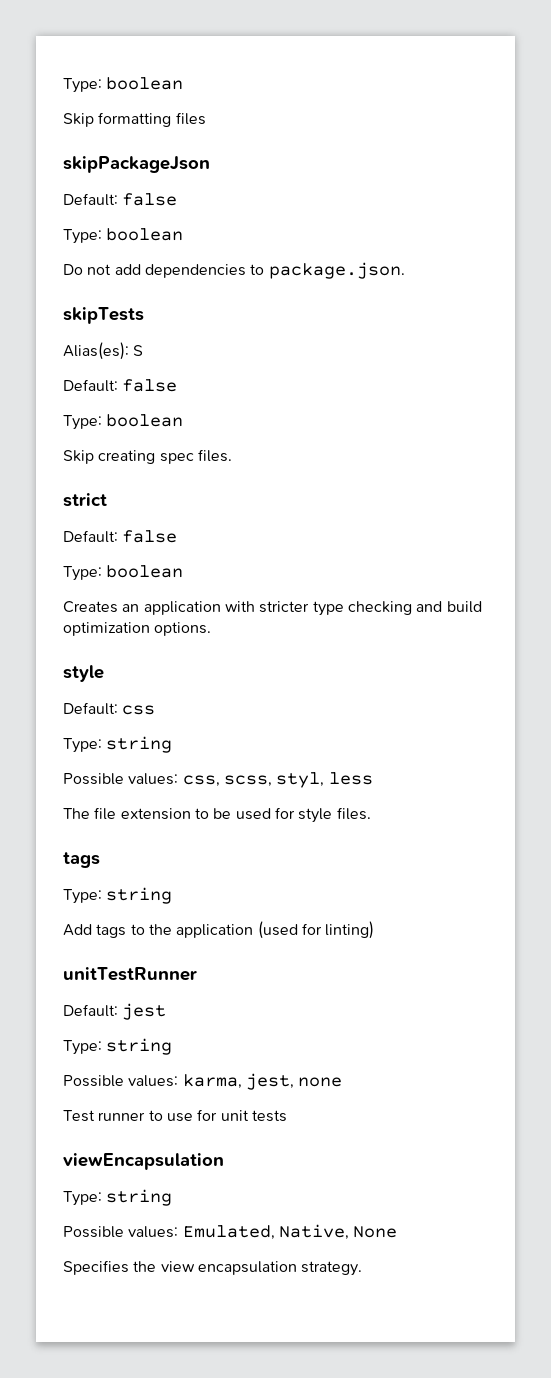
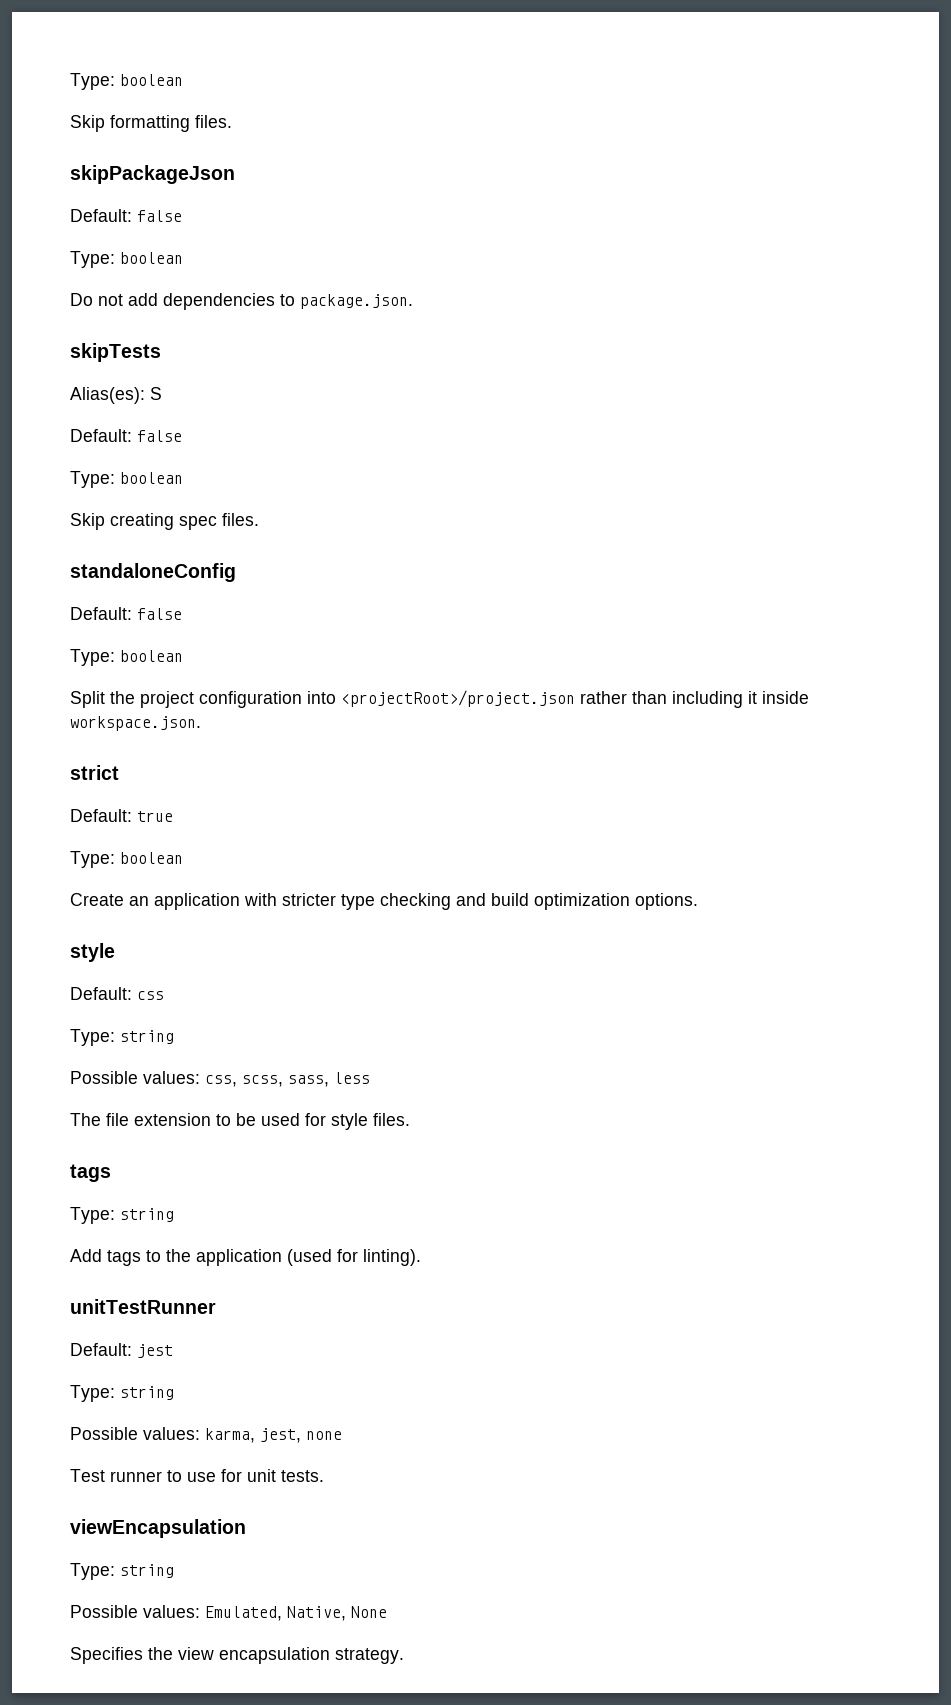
[175,112,206,125] files -> [195,115,232,128] files.
[63,493,107,507] [63,530,178,543] [63,565,184,581] [63,601,118,613] strict // Default: false // Type: boolean // Creates -> [70,563,236,582] [70,607,182,620] [70,649,183,666] [70,690,809,708] [70,716,201,731] [70,765,119,780] [70,809,173,822] [70,851,183,868] [70,893,124,906] standaloneConfig // Default: false // Type: boolean // Split the project configuration into <projectRoot>/project.json rather than including it inside workspace.json. // strict // Default: true // Type: boolean // Create
[276,772,325,788] styl, -> [288,1075,329,1087] sass,
[325,921,375,939] linting) -> [363,1249,421,1266] linting).
[251,1110,287,1122] tests -> [281,1470,324,1482] tests.

